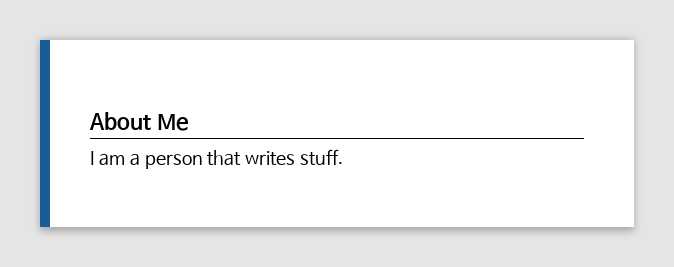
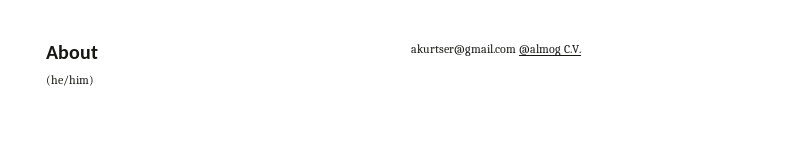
[156,114,189,131] [90,149,344,169] Me // I am a person that writes stuff. -> [46,75,94,86] [411,44,582,56] // (he/him) // akurtser@gmail.com @almog C.V.

